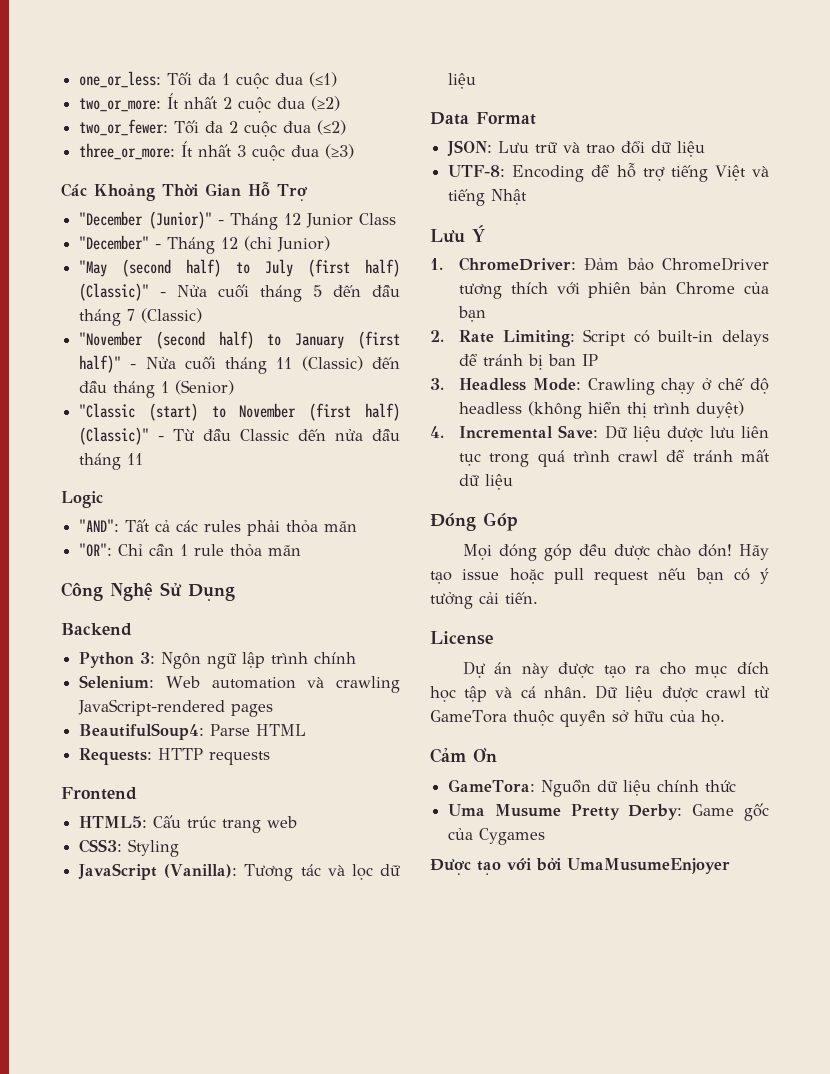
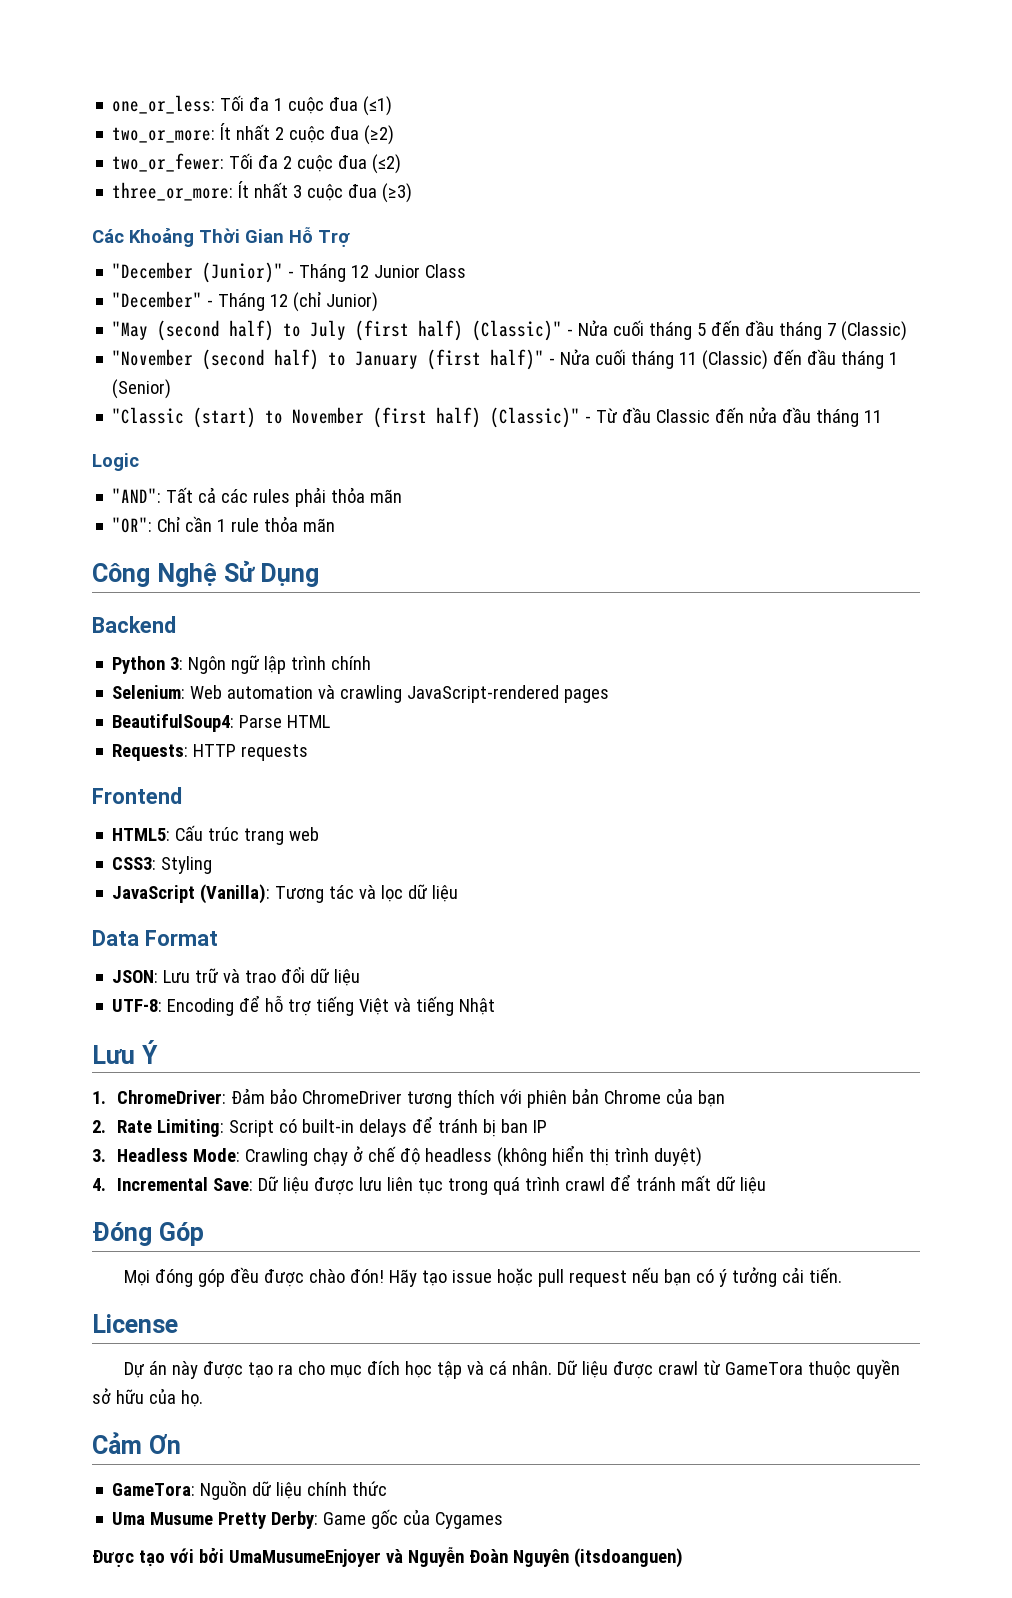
(730, 866) none -> [385,1546,683,1568] và Nguyễn Đoàn Nguyên (itsdoanguen)

